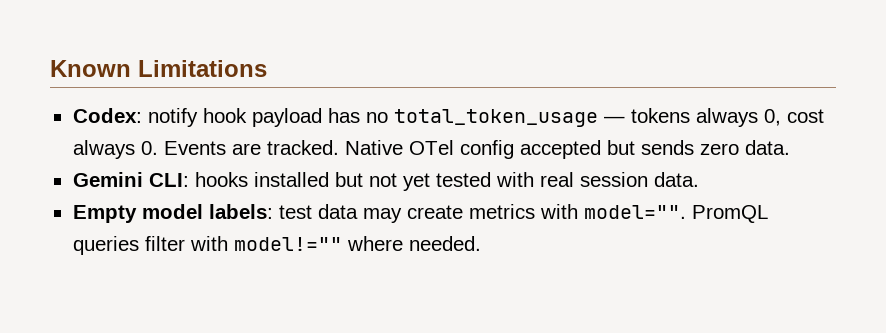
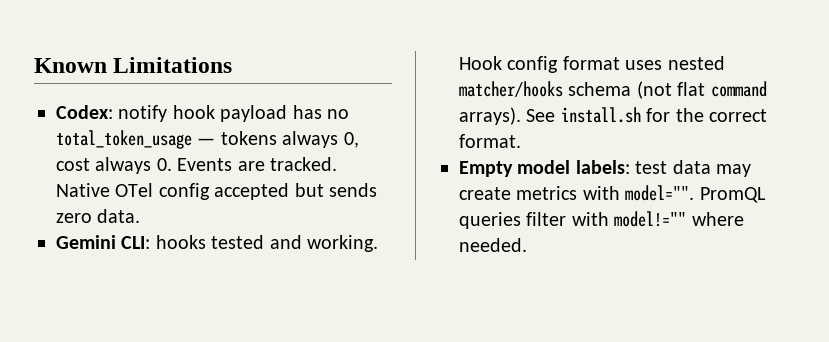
[253,172,699,191] installed but not yet tested with real session data. -> [211,235,378,252] [459,56,725,73] [459,81,767,99] [459,107,767,125] [459,134,521,148] tested and working. Hook config format uses nested matcher/hooks schema (not flat command arrays). See install.sh for the correct format.

